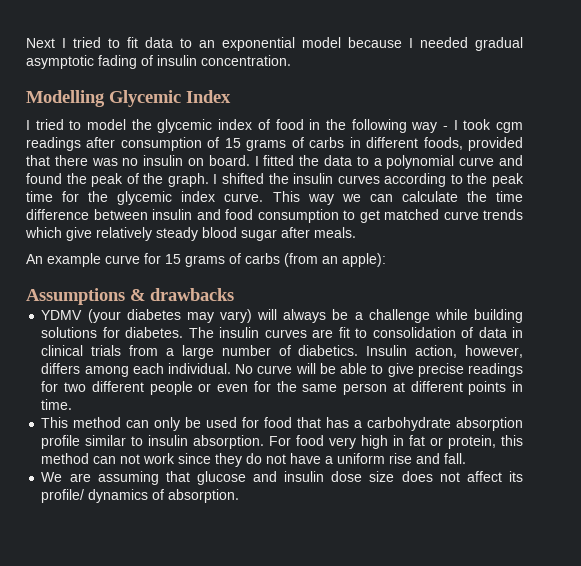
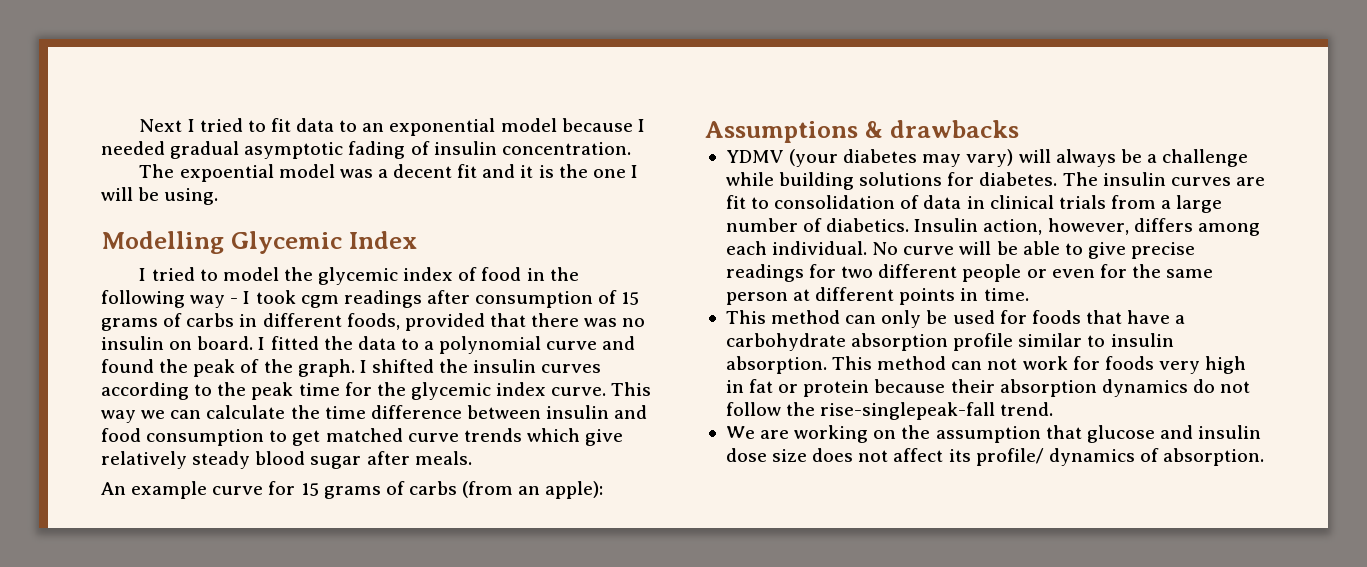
(291, 60) none -> [139,164,638,182] [101,187,219,205] // The expoential model was a decent fit and it is the one I will be using.
[264,417,350,428] food that has -> [1031,310,1171,324] foods that have
[269,435,325,446] For food -> [832,356,1154,370] This method can not work for foods
[448,435,523,449] [41,453,467,467] [41,471,159,485] protein, this method can not work since they do not have a uniform rise and fall. // We are assuming -> [803,379,1251,397] [725,402,1054,420] [725,425,1041,443] protein because their absorption dynamics do not follow the rise-singlepeak-fall trend. // We are working on the assumption

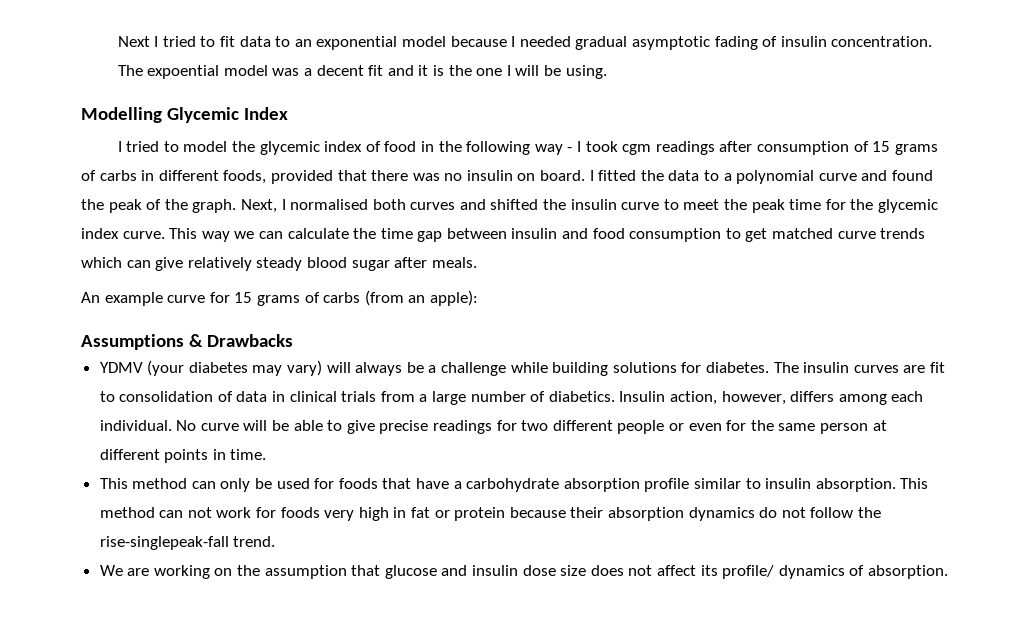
[359,359,602,373] [101,382,213,400] I shifted the insulin curves according to -> [240,199,720,213] Next, I normalised both curves and shifted the insulin curve to meet
[370,405,462,419] difference -> [417,231,443,242] gap
(580, 435) none -> [126,260,151,268] can
[889,120,1019,138] drawbacks -> [206,334,293,347] Drawbacks

